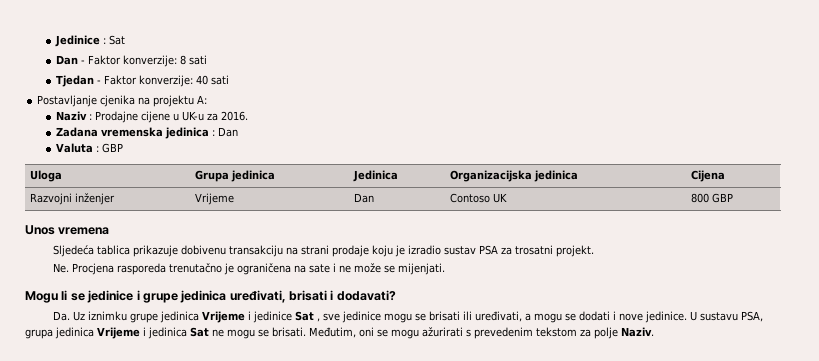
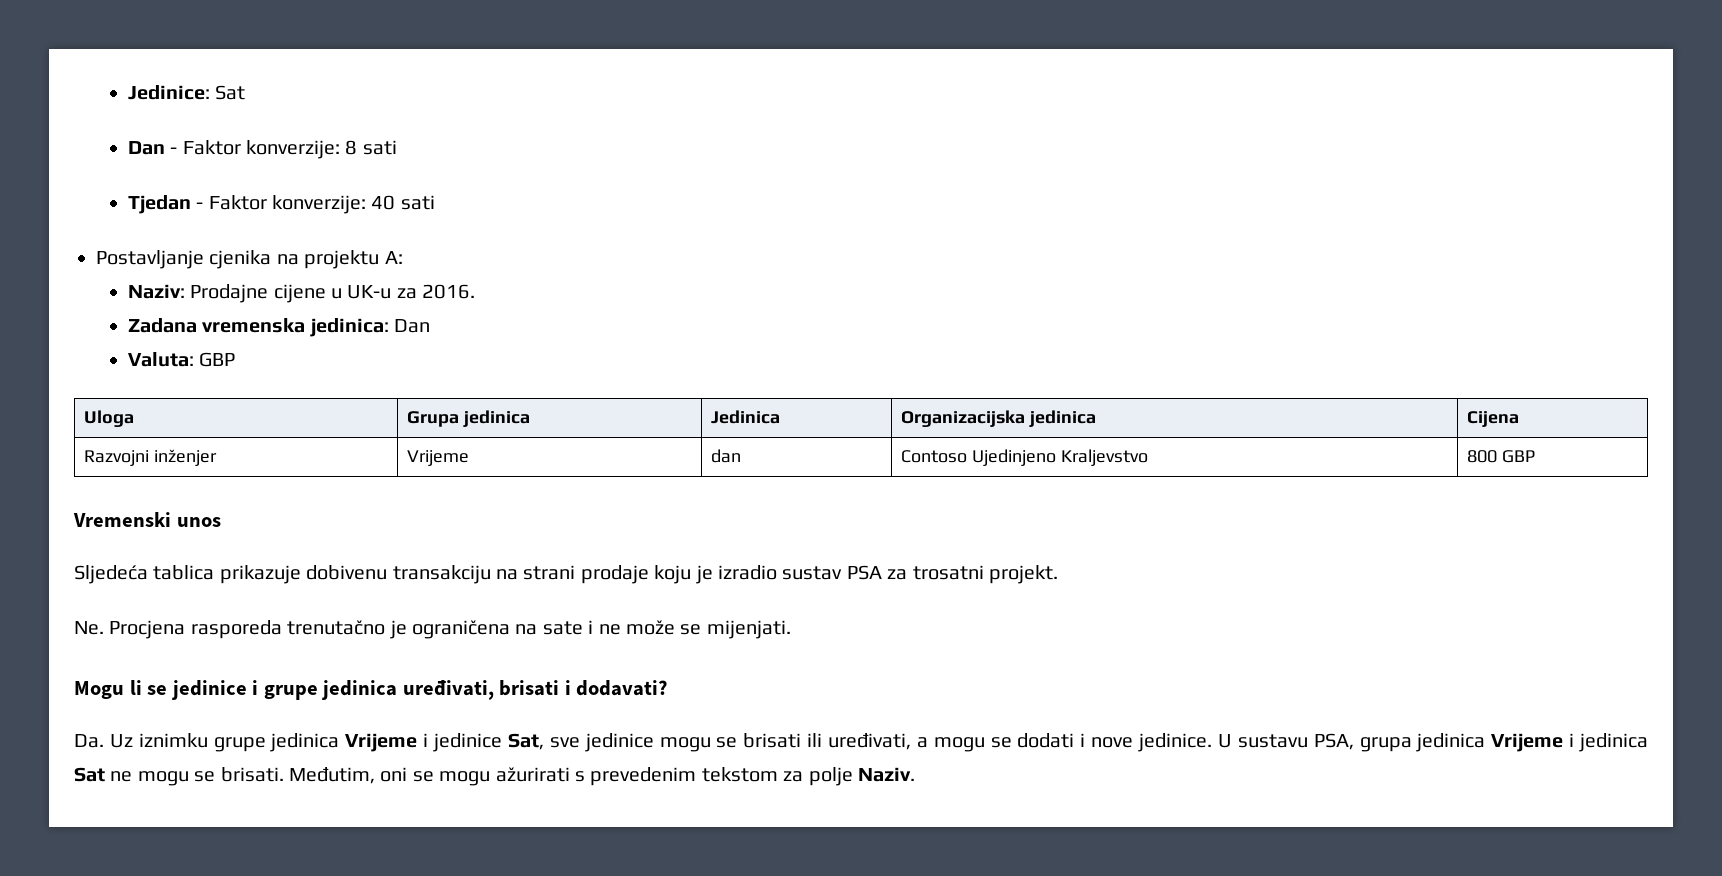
[54,35,106,47] Jedinice : -> [127,85,210,100] Jedinice:
[55,111,92,121] Naziv : -> [127,284,185,299] Naziv:
[164,127,215,139] jedinica : -> [309,318,389,337] jedinica:
[55,143,99,153] Valuta : -> [127,352,194,367] Valuta:
[354,193,375,203] Dan -> [711,449,742,463] dan
[493,193,508,203] UK -> [972,449,1149,466] Ujedinjeno Kraljevstvo
[25,225,110,235] Unos vremena -> [73,512,221,527] Vremenski unos
[295,311,321,322] Sat , -> [507,733,544,750] Sat,

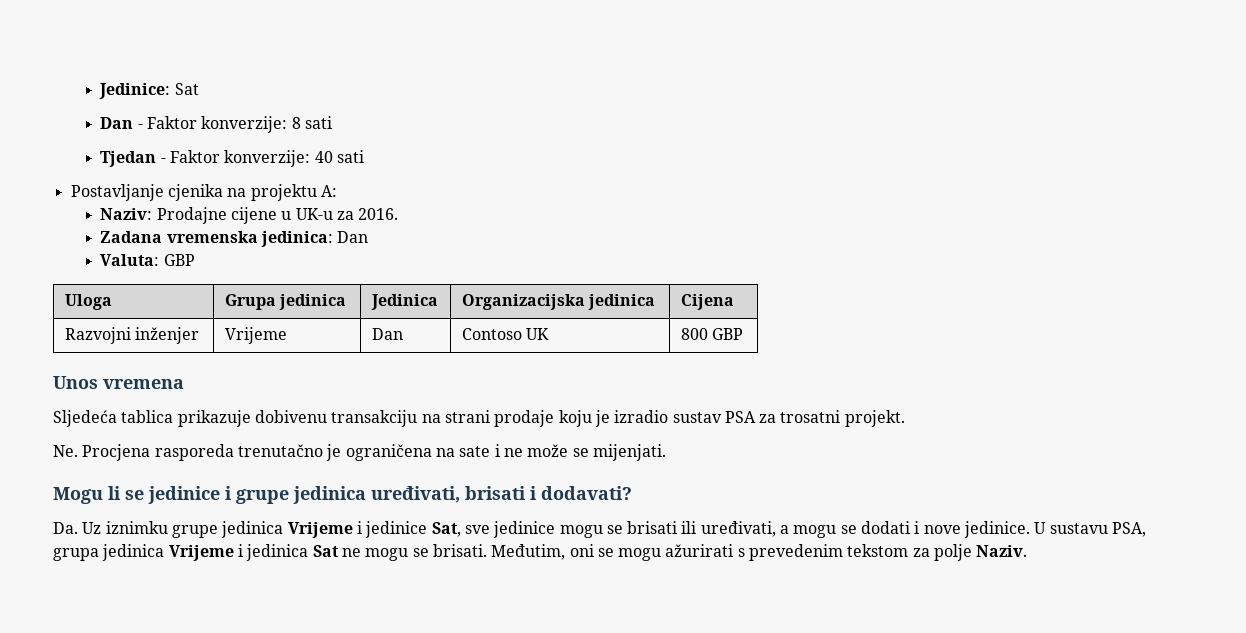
[711,449,742,463] dan -> [371,328,403,340] Dan
[972,449,1149,466] Ujedinjeno Kraljevstvo -> [526,328,550,340] UK
[73,512,221,527] Vremenski unos -> [53,376,184,389] Unos vremena

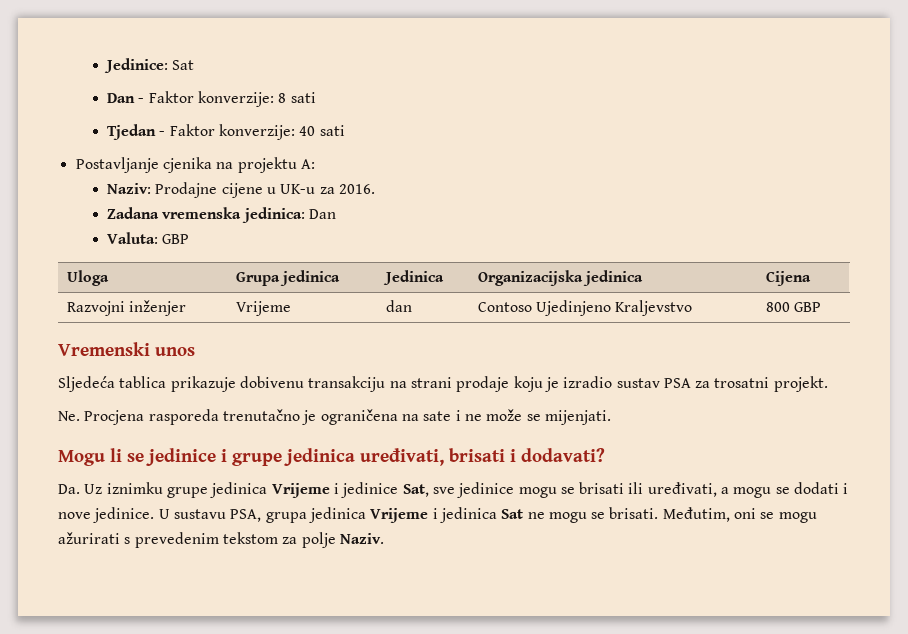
[371,328,403,340] Dan -> [385,300,412,312] dan
[526,328,550,340] UK -> [536,300,693,316] Ujedinjeno Kraljevstvo
[53,376,184,389] Unos vremena -> [58,342,195,356] Vremenski unos

